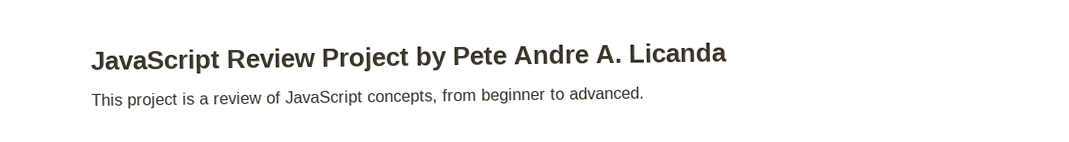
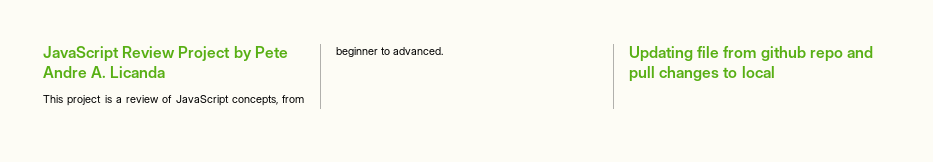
(645, 93) none -> [629,46,873,62] [629,66,775,82] // Updating file from github repo and pull changes to local

